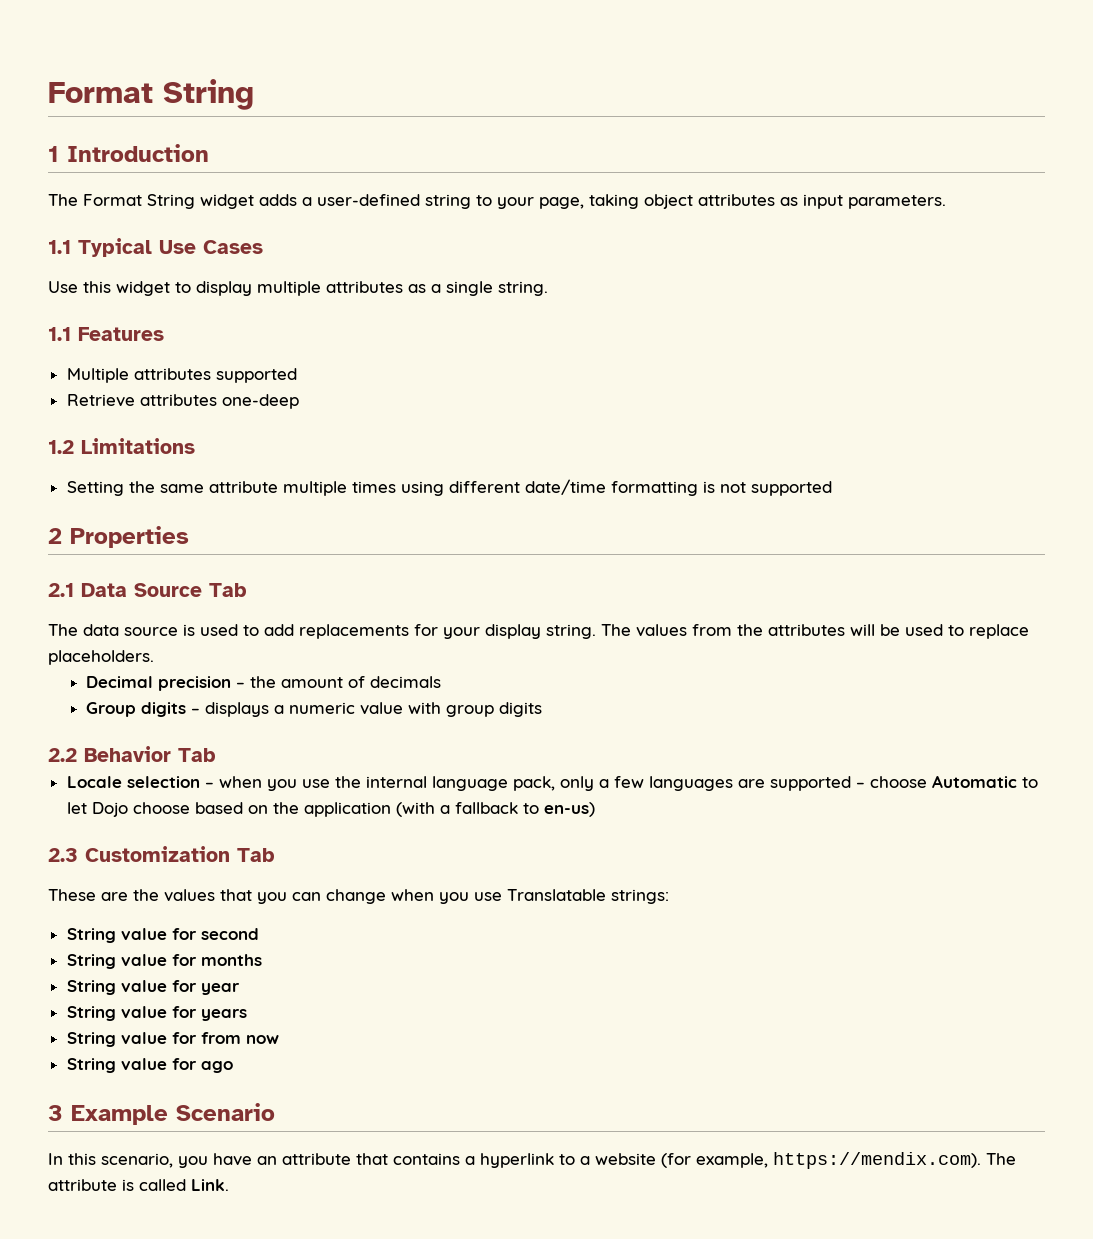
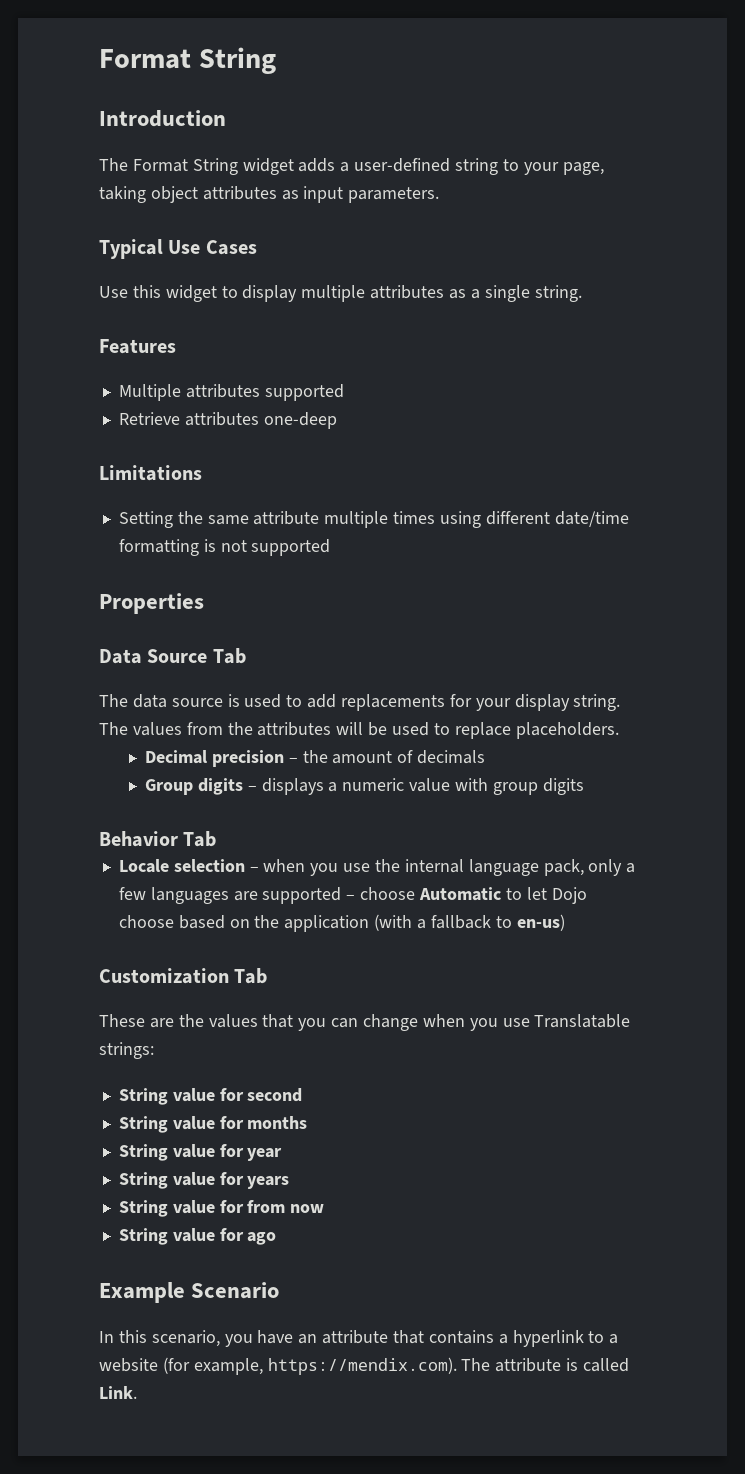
[48,146,59,162] 1 -> (276, 60) none
[48,240,71,254] 1.1 -> (440, 195) none
[48,327,71,341] 1.1 -> (582, 293) none
[48,440,74,454] 1.2 -> (337, 420) none
[48,528,62,544] 2 -> (331, 547) none
[48,583,74,597] 2.1 -> (204, 603) none
[48,748,77,762] 2.2 -> (584, 786) none
[48,848,78,862] 2.3 -> (565, 922) none
[48,1105,63,1121] 3 -> (277, 1238) none

